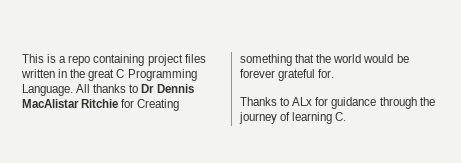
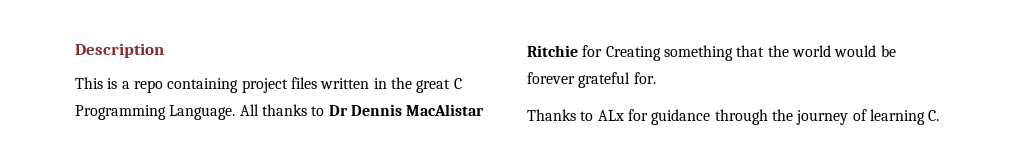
(22, 58) none -> [75,43,164,58] Description //

